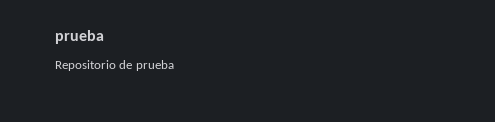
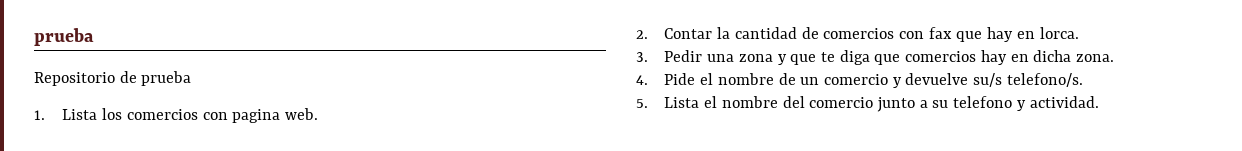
(174, 65) none -> [34,108,318,123] [636,27,1079,42] [636,50,1115,65] [636,73,1083,88] [636,96,1099,112] // 1. Lista los comercios con pagina web. // 2. Contar la cantidad de comercios con fax que hay en lorca. // 3. Pedir una zona y que te diga que comercios hay en dicha zona. // 4. Pide el nombre de un comercio y devuelve su/s telefono/s. // 5. Lista el nombre del comercio junto a su telefono y actividad.

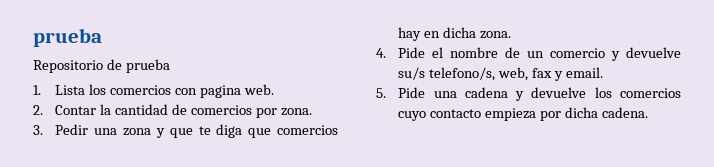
[898,27,1079,42] con fax que hay en lorca. -> [256,108,312,118] por zona.
[1006,73,1083,87] [636,96,1099,112] telefono/s. // 5. Lista el nombre del comercio junto a su telefono y actividad. -> [429,67,604,81] [376,87,681,101] [398,107,649,121] telefono/s, web, fax y email. // 5. Pide una cadena y devuelve los comercios cuyo contacto empieza por dicha cadena.

